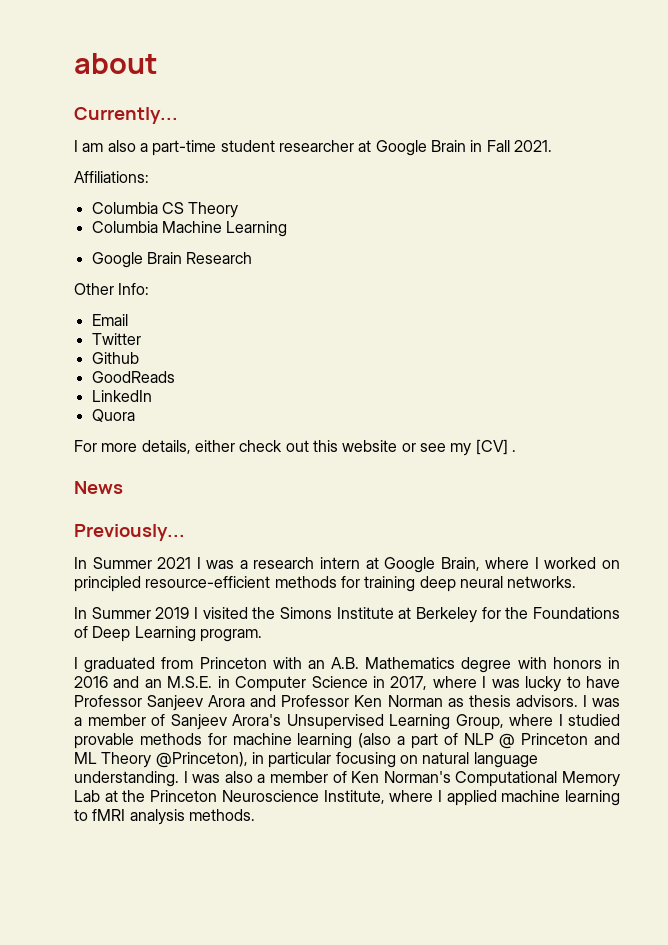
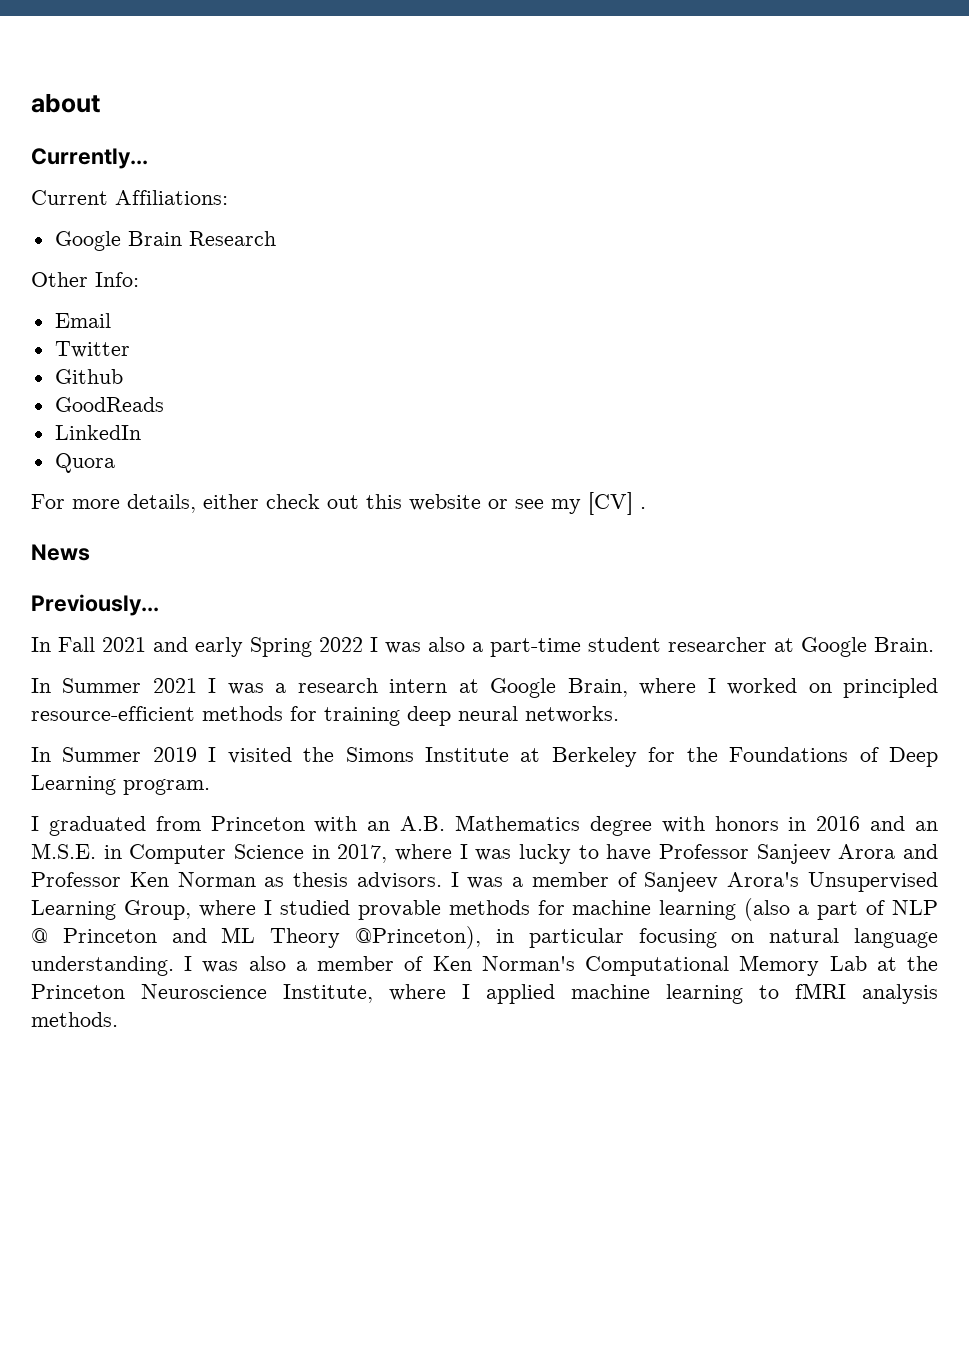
[74,140,552,156] [74,171,149,183] [91,202,239,218] [91,221,288,237] I am also a part-time student researcher at Google Brain in Fall 2021. // Affiliations: // Columbia CS Theory // Columbia Machine Learning -> [31,190,228,205] Current Affiliations:
(185, 532) none -> [31,637,934,657] // In Fall 2021 and early Spring 2022 I was also a part-time student researcher at Google Brain.

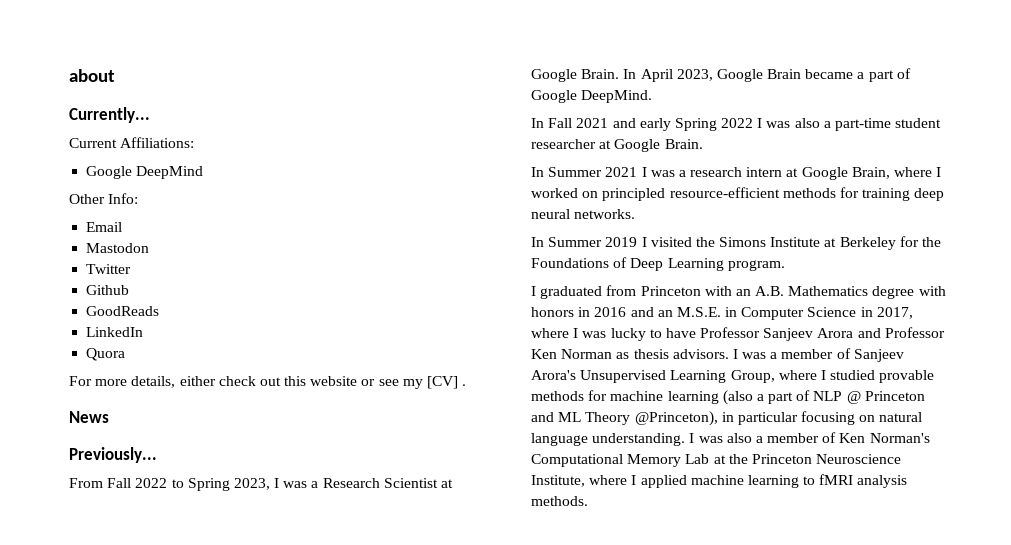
[127,231,276,246] Brain Research -> [136,166,204,179] DeepMind
(111, 320) none -> [86,243,150,253] // Mastodon
(159, 605) none -> [69,478,454,491] [531,68,911,82] [531,90,653,103] // From Fall 2022 to Spring 2023, I was a Research Scientist at Google Brain. In April 2023, Google Brain became a part of Google DeepMind.

